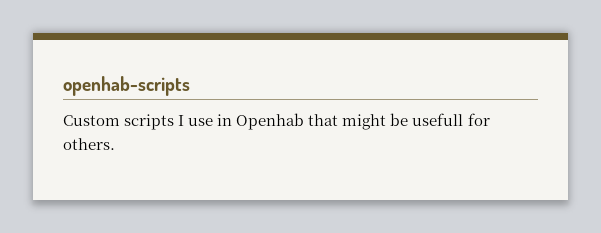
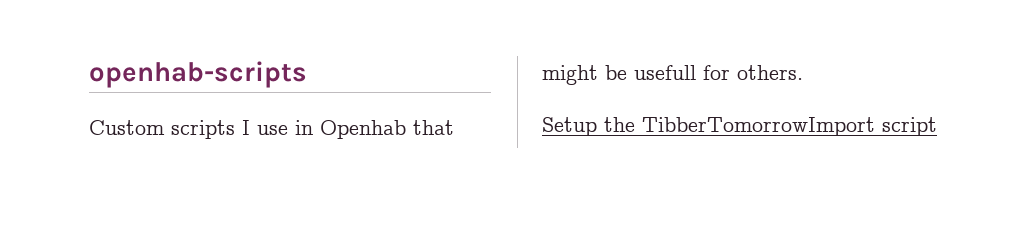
(115, 144) none -> [542,117,937,136] // Setup the TibberTomorrowImport script

